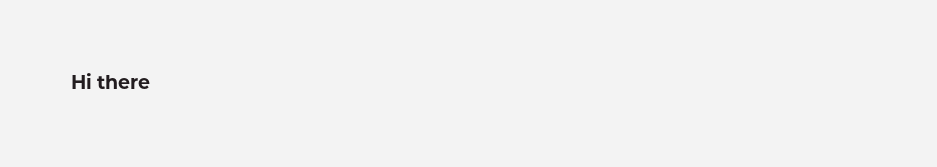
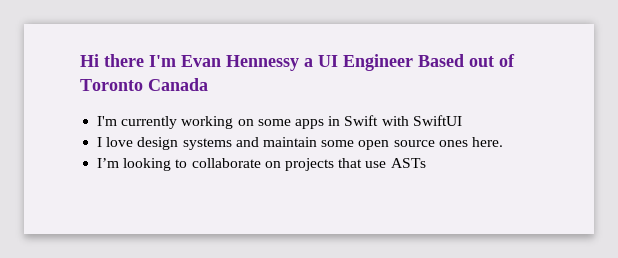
(151, 82) none -> [149,54,515,71] [80,78,208,91] [97,115,462,129] [97,137,503,150] [97,158,426,171] I'm Evan Hennessy a UI Engineer Based out of Toronto Canada // I'm currently working on some apps in Swift with SwiftUI // I love design systems and maintain some open source ones here. // I’m looking to collaborate on projects that use ASTs

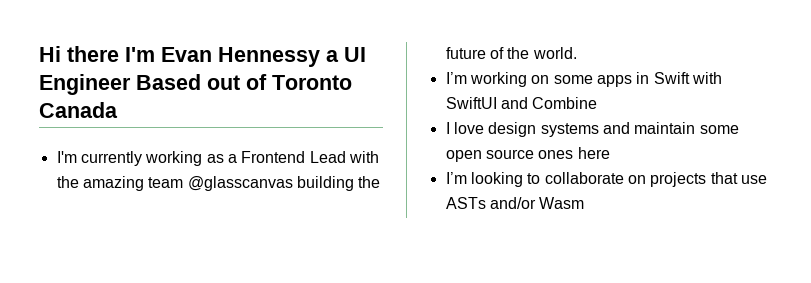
(234, 122) none -> [206,151,379,163] [56,176,381,191] [445,47,577,59] [445,72,527,87] as a Frontend Lead with the amazing team @glasscanvas building the future of the world. // I’m working
(462, 120) none -> [500,97,598,109] and Combine
[471,137,503,147] here. -> [577,147,610,159] here
(426, 163) none -> [489,197,585,209] and/or Wasm

